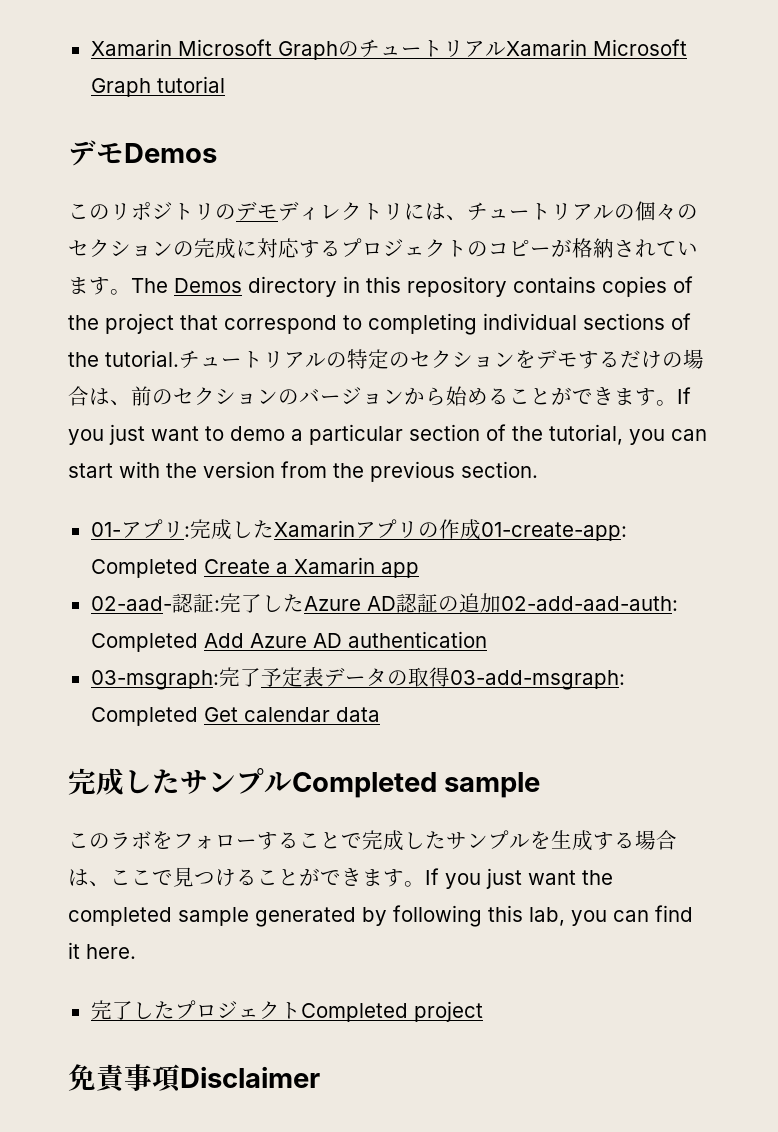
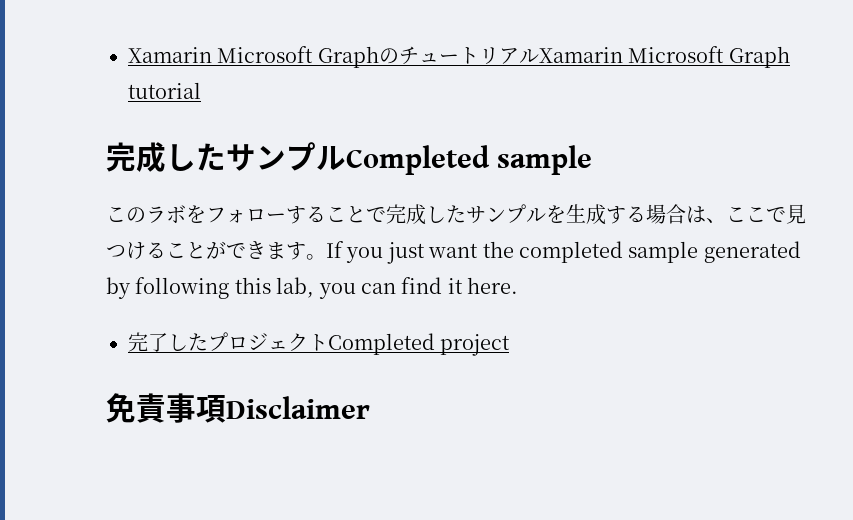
[68,140,217,166] [68,201,698,221] [68,238,698,259] [68,276,693,297] [68,313,691,335] [68,349,704,369] [68,386,691,406] [68,424,707,445] [68,461,538,482] [90,519,627,541] [90,557,419,578] [90,593,678,613] [90,631,487,652] [90,667,625,690] [90,707,380,726] // デモDemos // このリポジトリのデモディレクトリには、チュートリアルの個々のセクションの完成に対応するプロジェクトのコピーが格納されています。The Demos directory in this repository contains copies of the project that correspond to completing individual sections of the tutorial.チュートリアルの特定のセクションをデモするだけの場合は、前のセクションのバージョンから始めることができます。If you just want to demo a particular section of the tutorial, you can start with the version from the previous section. // 01-アプリ:完成したXamarinアプリの作成01-create-app: Completed Create a Xamarin app // 02-aad-認証:完了したAzure AD認証の追加02-add-aad-auth: Completed Add Azure AD authentication // 03-msgraph:完了予定表データの取得03-add-msgraph: Completed Get calendar data -> (201, 90) none

